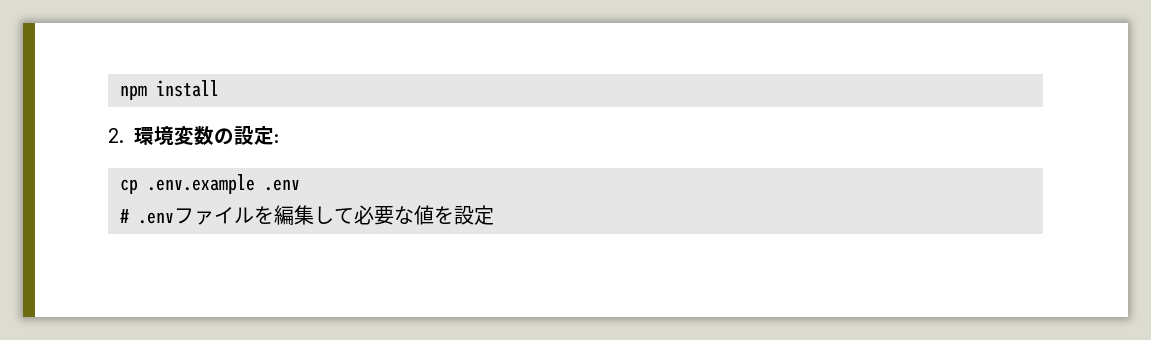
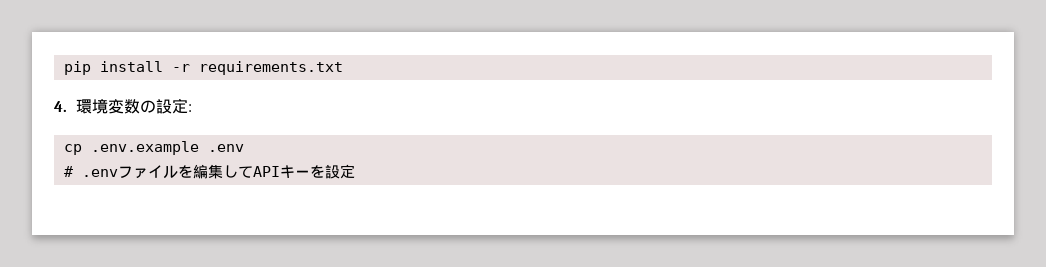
[119,85,147,100] npm -> [63,61,91,75] pip
[108,128,124,143] // 2. -> [171,61,343,75] [54,101,67,112] -r requirements.txt // 4.
[353,205,434,225] 必要な値 -> [252,165,310,178] APIキー

